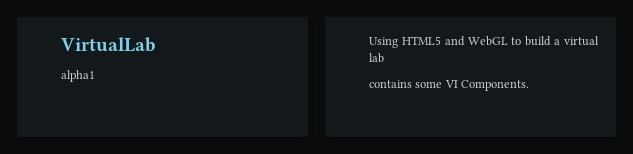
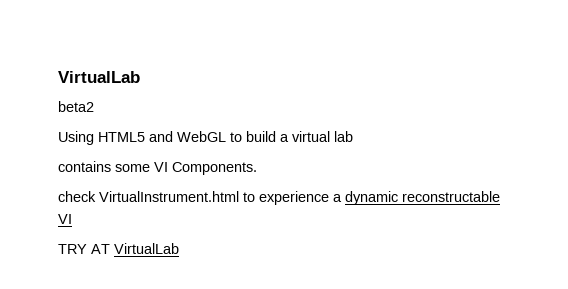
[61,70,95,82] alpha1 -> [58,101,94,112] beta2
(530, 85) none -> [58,191,500,205] [58,214,72,224] [58,243,179,254] // check VirtualInstrument.html to experience a dynamic reconstructable VI // TRY AT VirtualLab

